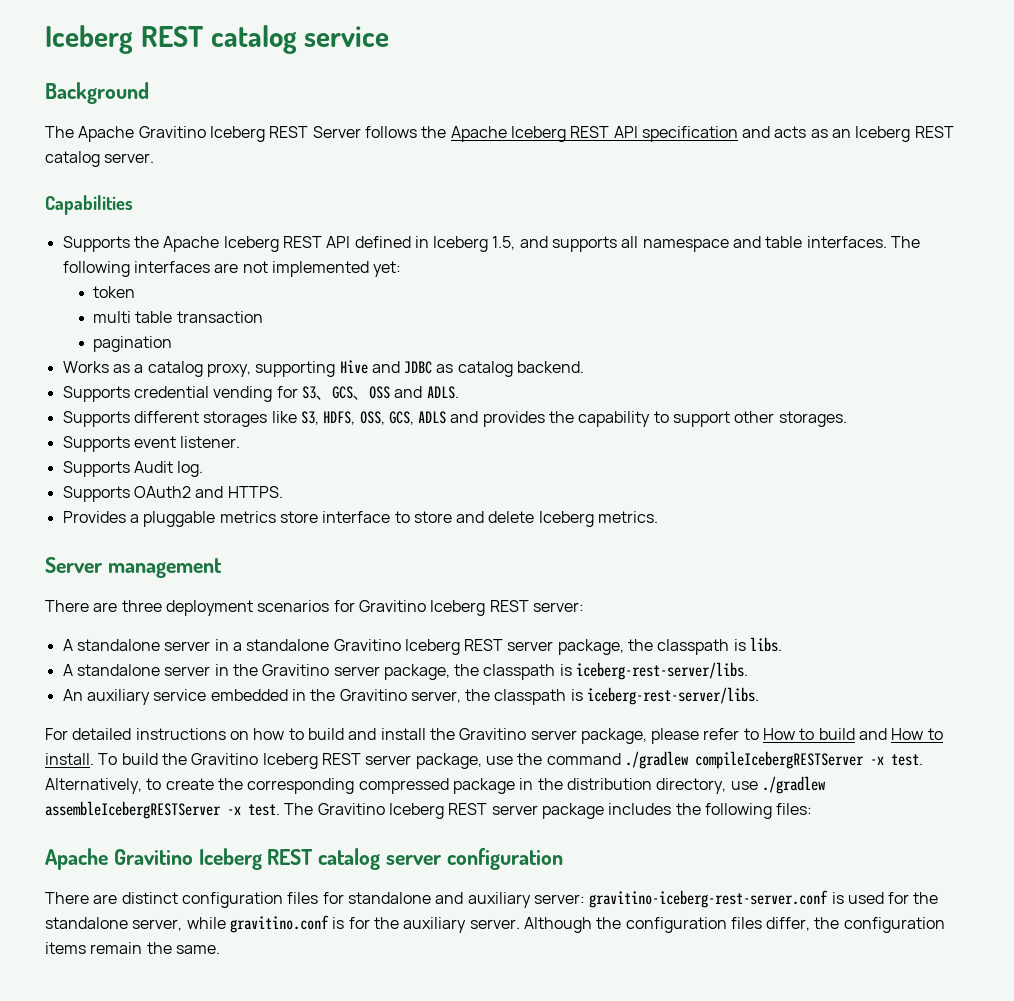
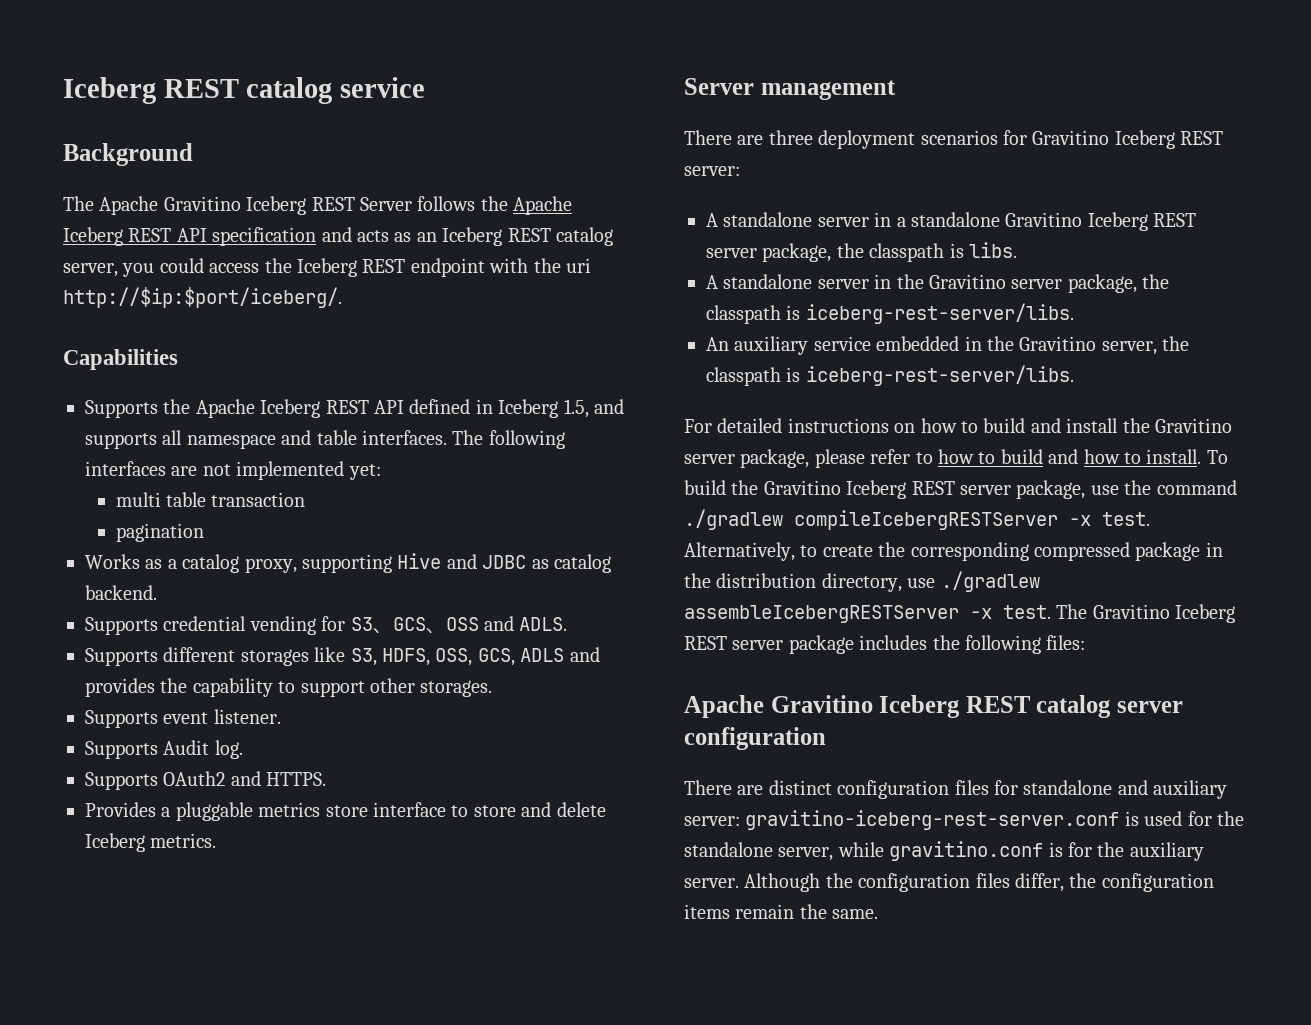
[104,153,155,163] server. -> [63,258,591,277] [63,287,342,308] server, you could access the Iceberg REST endpoint with the uri http://$ip:$port/iceberg/.
[93,286,136,298] // token -> (381, 472) none
[763,728,924,740] How to build and How -> [938,449,1120,464] how to build and how

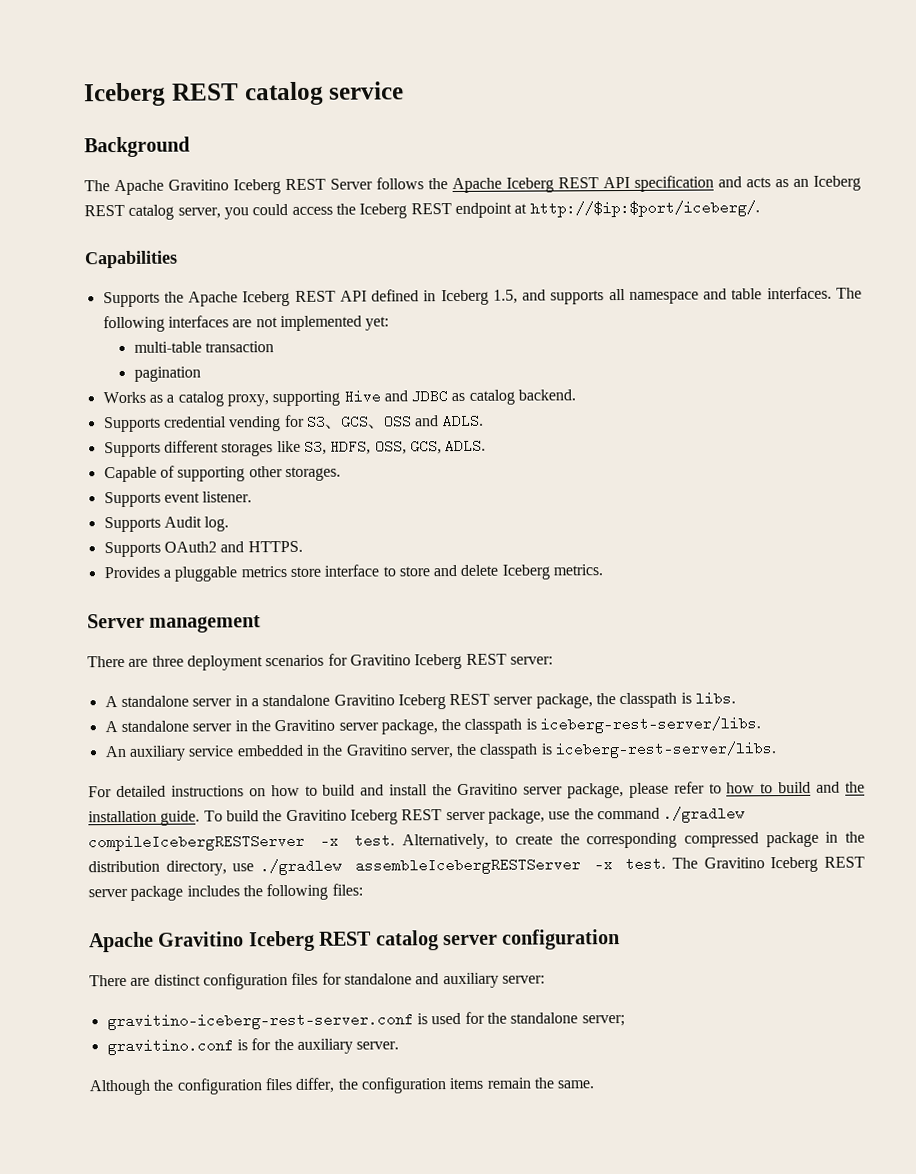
[489,258,591,273] with the uri -> [514,203,528,214] at
[115,492,207,507] multi table -> [133,341,202,353] multi-table
[520,647,600,662] [85,678,365,697] ADLS and provides the capability to support -> [445,438,487,454] [103,465,246,483] ADLS. // Capable of supporting
[1083,449,1202,464] how to install. -> [844,781,865,793] [88,810,201,826] the installation guide.
(740, 821) none -> (545, 979) //
[778,842,884,861] server, while -> [581,1015,625,1027] server; //
(739, 883) none -> (400, 1045) //

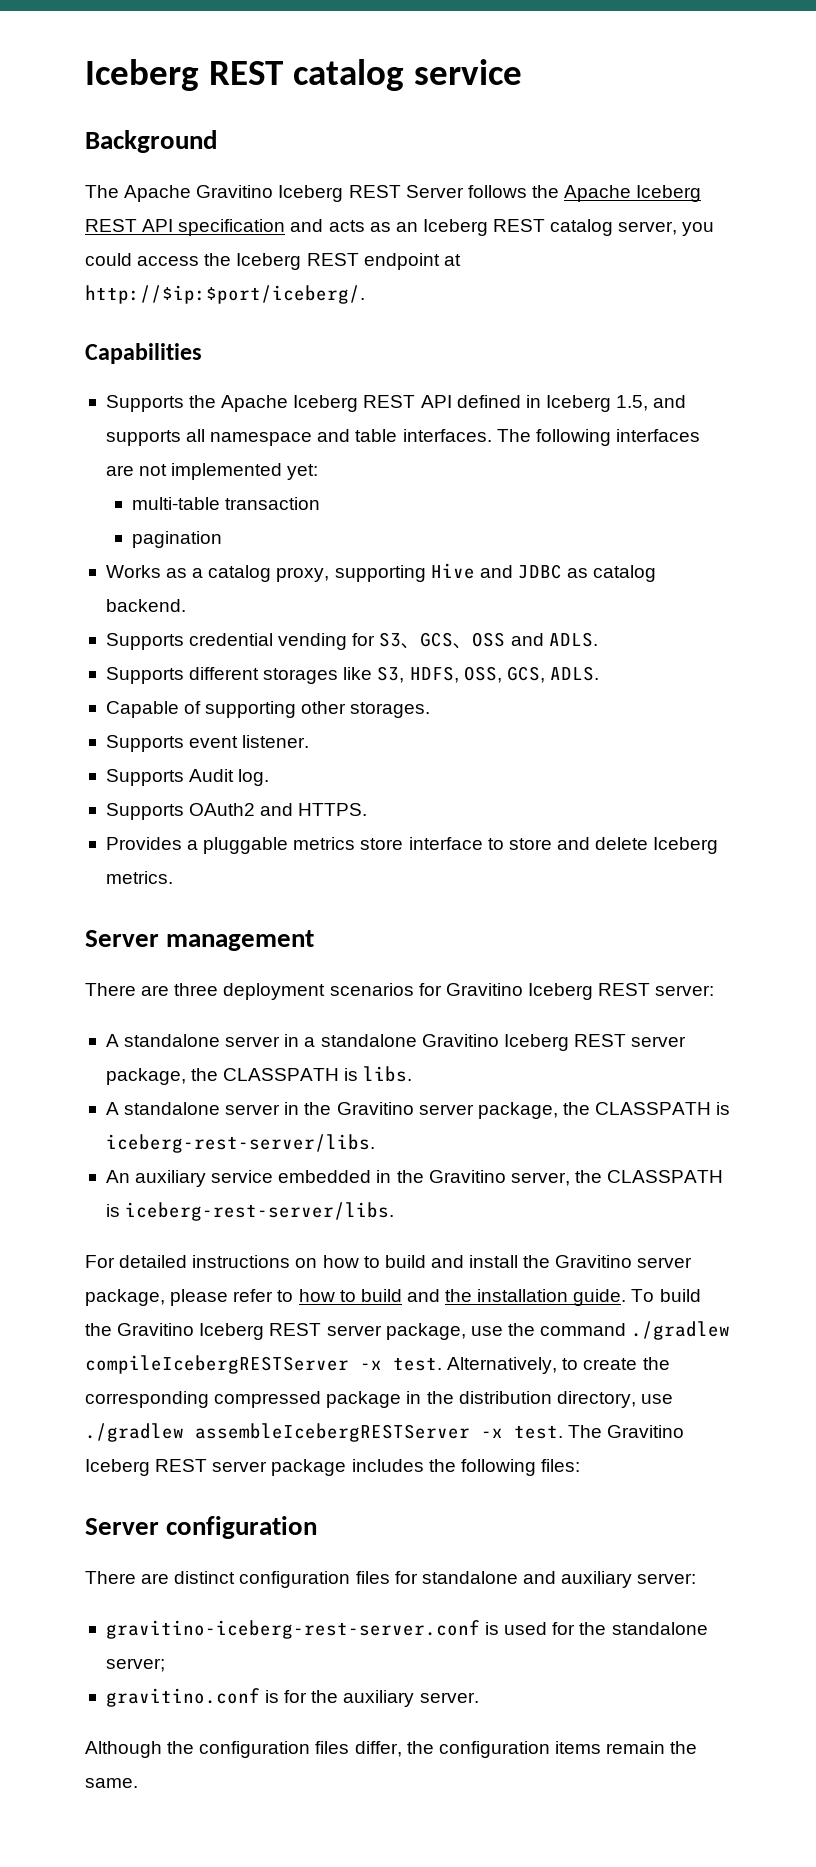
[619,692,678,709] classpath -> [223,1068,340,1081] CLASSPATH
[464,718,523,734] classpath -> [595,1102,712,1115] CLASSPATH
[479,743,539,759] classpath -> [607,1170,724,1183] CLASSPATH
[89,930,498,953] Apache Gravitino Iceberg REST catalog server -> [85,1518,159,1535] Server

